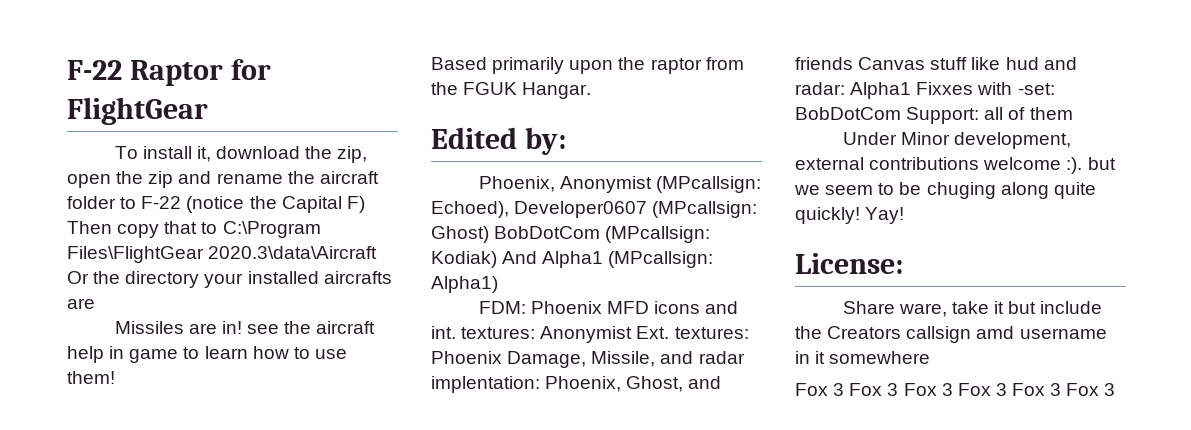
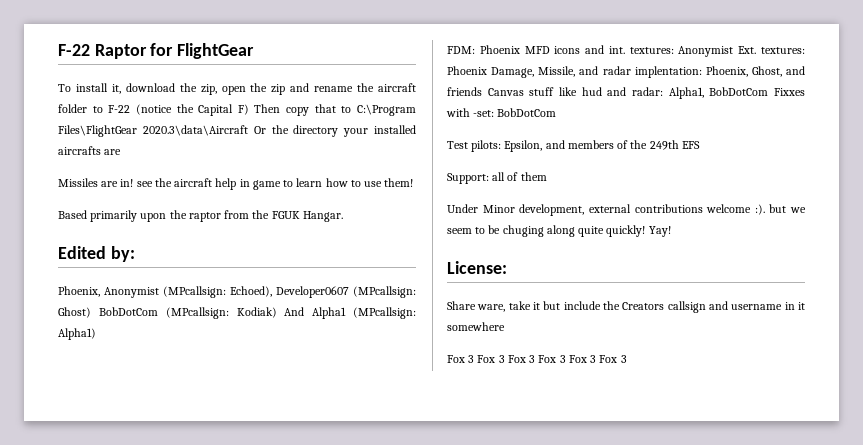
[850,82,912,99] Alpha1 -> [668,87,769,99] Alpha1, BobDotCom
(901, 113) none -> [447,140,700,152] // Test pilots: Epsilon, and members of the 249th EFS //
[976,326,1015,339] amd -> [709,301,728,310] and

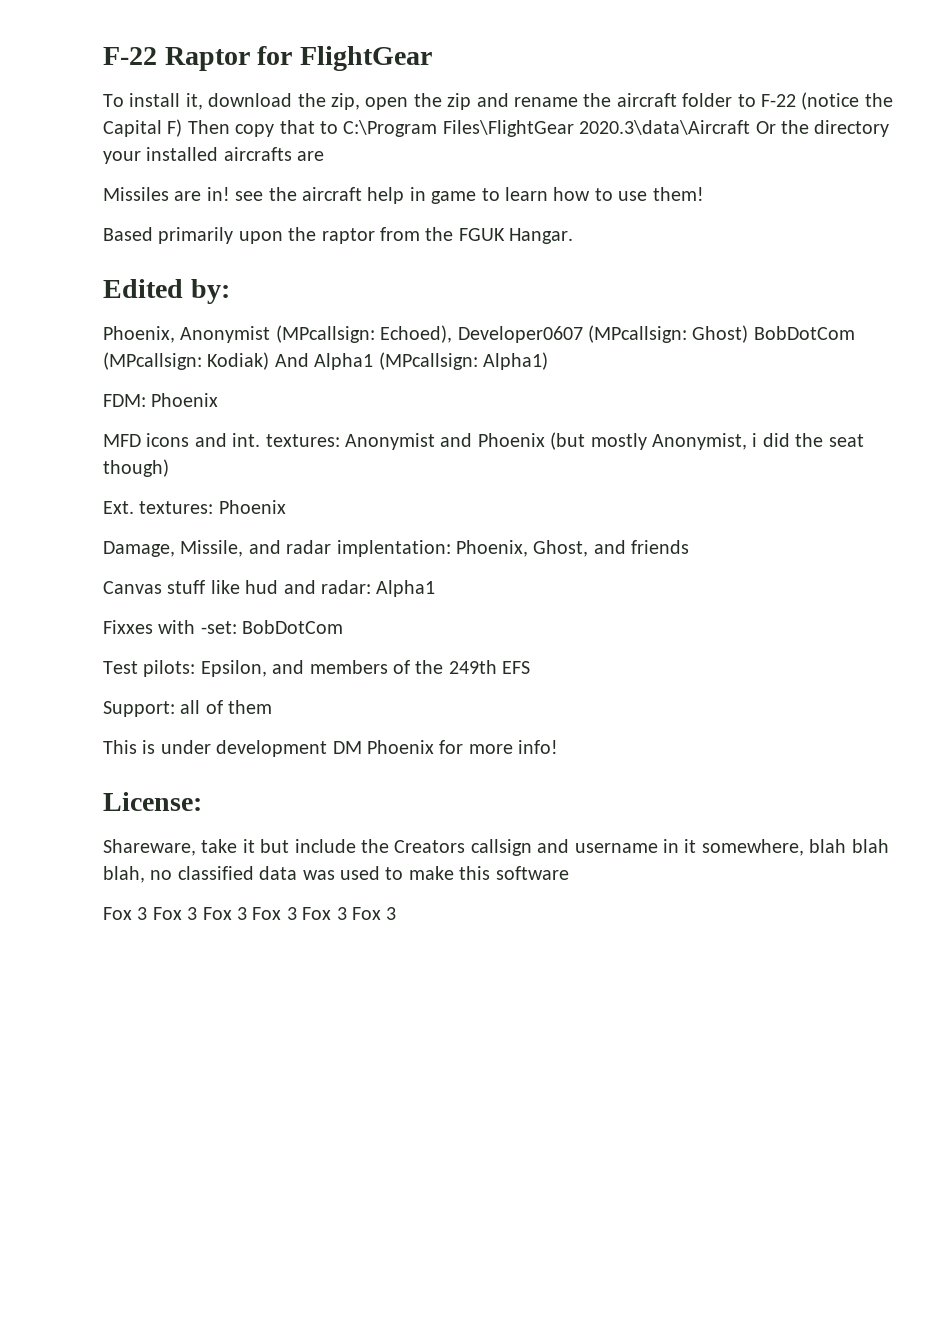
(520, 49) none -> (219, 400) //
(734, 51) none -> [440,432,864,450] [103,459,169,477] and Phoenix (but mostly Anonymist, i did the seat though) //
(487, 70) none -> (286, 507) //
(482, 91) none -> (690, 547) //
[668,87,769,99] Alpha1, BobDotCom -> [376,580,436,597] Alpha1 //
[447,204,806,216] [447,225,671,237] Under Minor development, external contributions welcome :). but we seem to be chuging along quite quickly! Yay! -> [103,740,559,757] This is under development DM Phoenix for more info!
[447,301,506,312] Share ware, -> [103,839,196,856] Shareware,
[447,322,505,331] somewhere -> [701,839,889,856] [103,866,569,883] somewhere, blah blah blah, no classified data was used to make this software

